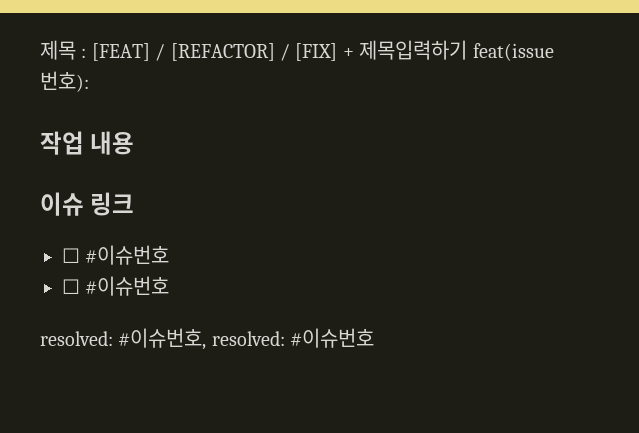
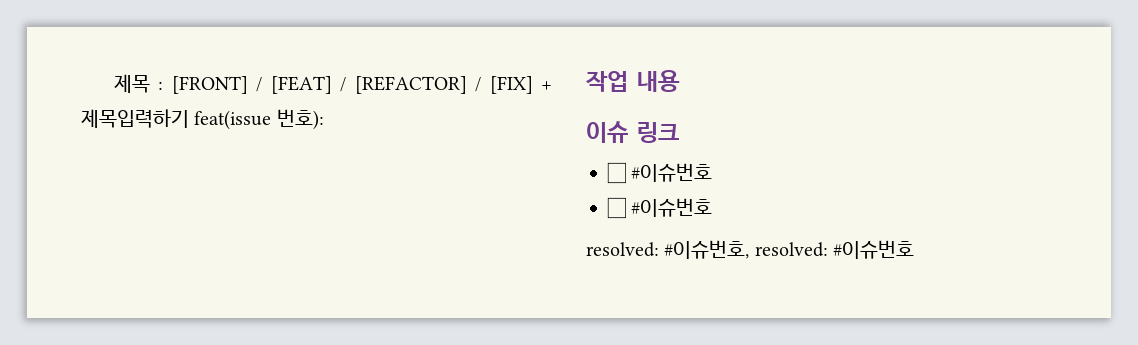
(87, 53) none -> [171,76,263,94] [FRONT] /

